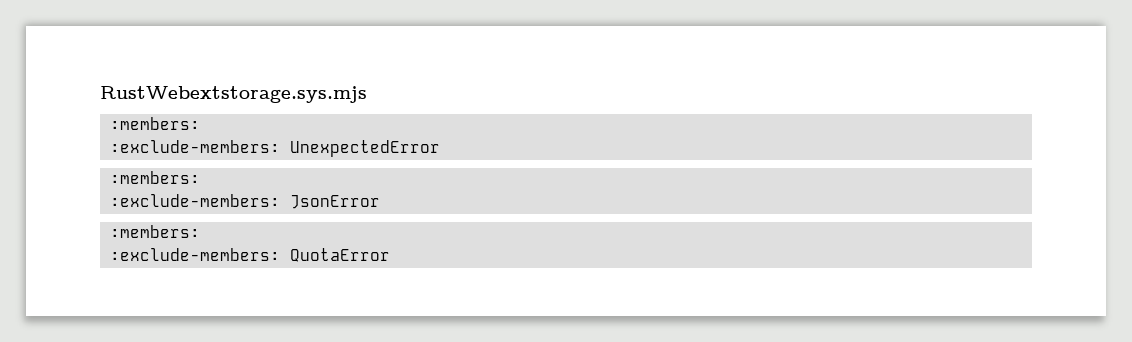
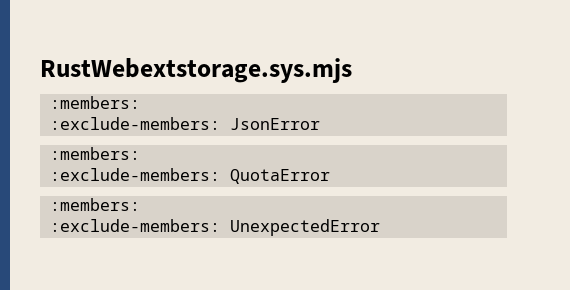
[109,140,440,157] [109,171,200,184] // :exclude-members: UnexpectedError // :members: -> (140, 102) none
(390, 255) none -> [49,198,140,211] [49,219,380,236] // :members: // :exclude-members: UnexpectedError

